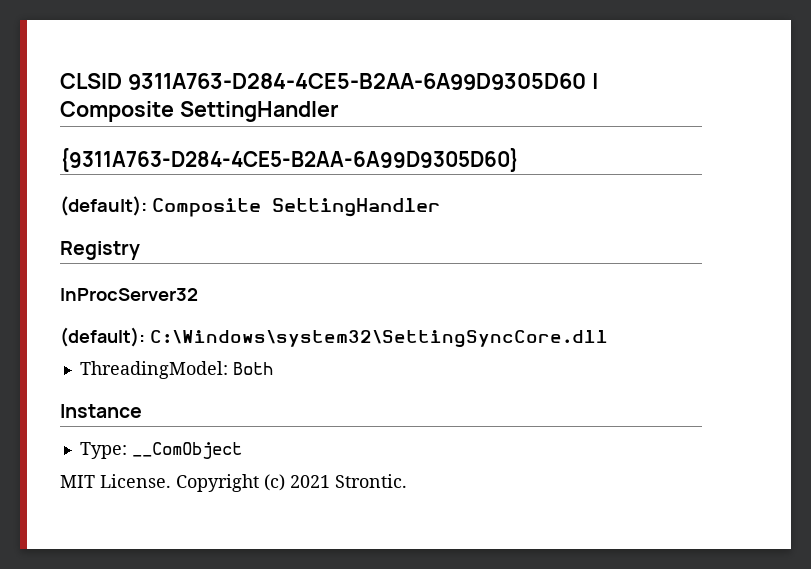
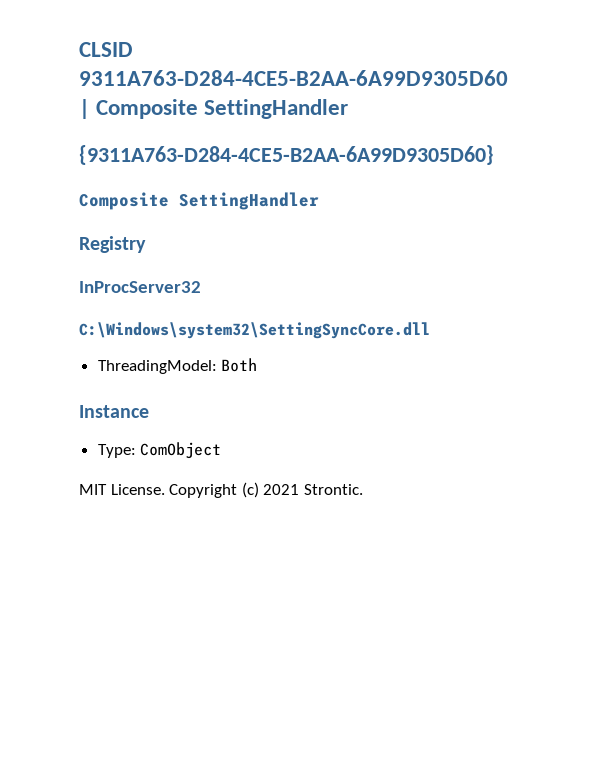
[60,196,147,216] (default): -> (494, 155) none
[60,327,145,347] (default): -> (201, 287) none
[131,442,242,459] __ComObject -> [140,442,222,459] ComObject

